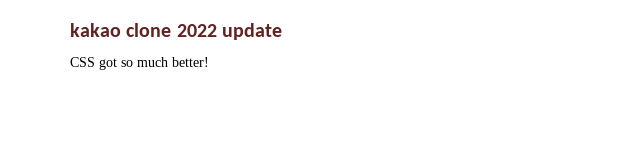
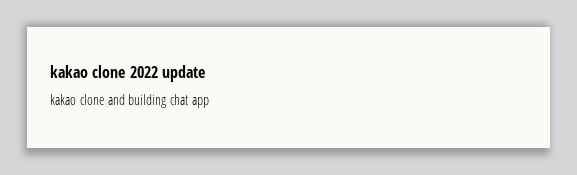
[70,57,209,70] CSS got so much better! -> [50,94,209,108] kakao clone and building chat app

